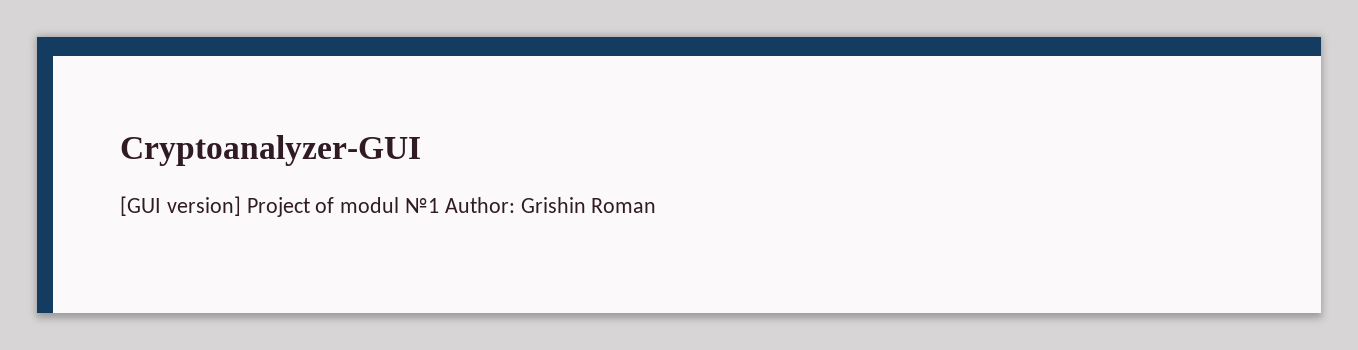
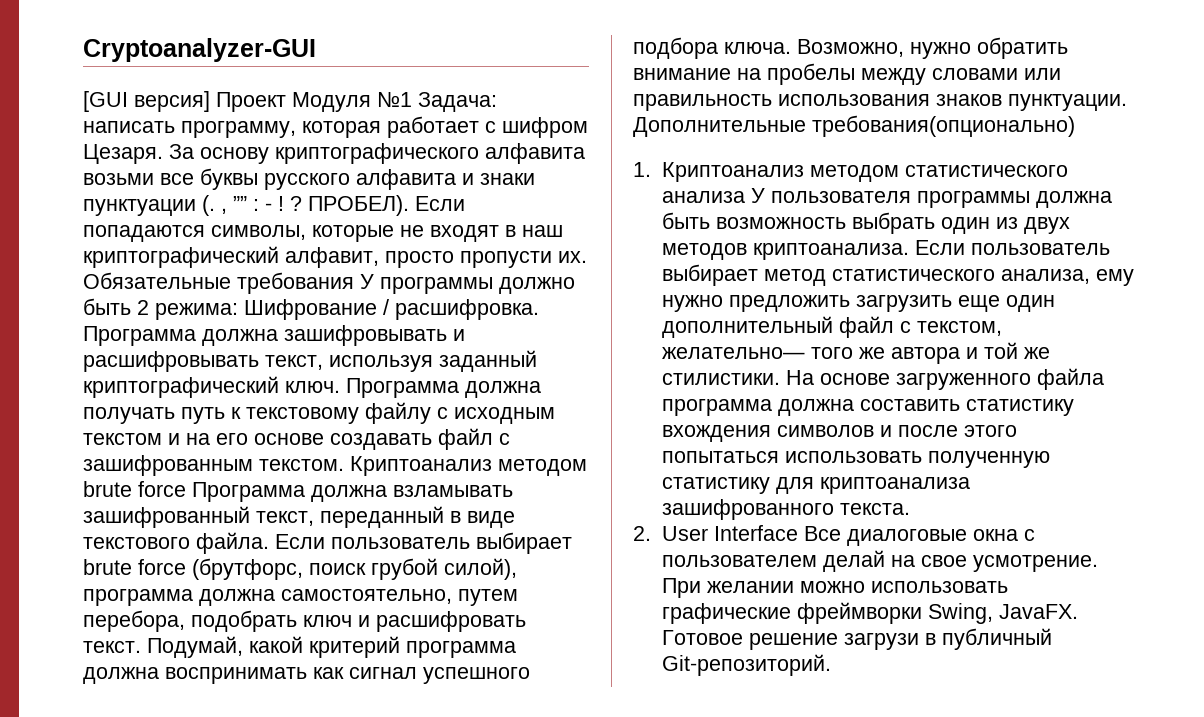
[166,196,657,217] version] Project of modul №1 Author: Grishin Roman -> [134,91,497,112] [83,116,588,138] [83,143,585,164] [83,168,535,190] [83,195,465,216] [83,225,563,242] [83,246,587,268] [83,272,575,294] [83,298,539,320] [83,325,465,346] [83,350,537,372] [83,376,541,398] [83,402,555,424] [83,428,510,450] [83,455,587,476] [83,481,513,502] [83,506,515,528] [83,532,572,554] [83,558,517,580] [83,589,518,606] [83,610,526,632] [83,636,516,658] [83,667,530,684] [633,37,1068,59] [633,63,1061,85] [633,94,1127,111] [633,115,1075,137] [633,162,1068,182] [661,188,1112,208] [661,212,1070,234] [661,240,1110,260] [661,264,1134,286] [661,295,1055,312] [661,316,1002,338] [661,342,1050,364] [661,368,1104,390] [661,399,1074,416] [661,425,1017,442] [661,451,1050,468] [661,477,970,494] [661,499,910,520] [633,525,1035,546] [661,550,1098,572] [661,578,1008,598] [661,602,1078,624] [661,628,1052,650] [661,654,831,676] версия] Проект Модуля №1 Задача: написать программу, которая работает с шифром Цезаря. За основу криптографического алфавита возьми все буквы русского алфавита и знаки пунктуации (. , ”” : - ! ? ПРОБЕЛ). Если попадаются символы, которые не входят в наш криптографический алфавит, просто пропусти их. Обязательные требования У программы должно быть 2 режима: Шифрование / расшифровка. Программа должна зашифровывать и расшифровывать текст, используя заданный криптографический ключ. Программа должна получать путь к текстовому файлу с исходным текстом и на его основе создавать файл с зашифрованным текстом. Криптоанализ методом brute force Программа должна взламывать зашифрованный текст, переданный в виде текстового файла. Если пользователь выбирает brute force (брутфорс, поиск грубой силой), программа должна самостоятельно, путем перебора, подобрать ключ и расшифровать текст. Подумай, какой критерий программа должна воспринимать как сигнал успешного подбора ключа. Возможно, нужно обратить внимание на пробелы между словами или правильность использования знаков пунктуации. Дополнительные требования(опционально) // 1. Криптоанализ методом статистического анализа У пользователя программы должна быть возможность выбрать один из двух методов криптоанализа. Если пользователь выбирает метод статистического анализа, ему нужно предложить загрузить еще один дополнительный файл с текстом, желательно— того же автора и той же стилистики. На основе загруженного файла программа должна составить статистику вхождения символов и после этого попытаться использовать полученную статистику для криптоанализа зашифрованного текста. // 2. User Interface Все диалоговые окна с пользователем делай на свое усмотрение. При желании можно использовать графические фреймворки Swing, JavaFX. Готовое решение загрузи в публичный Git-репозиторий.

